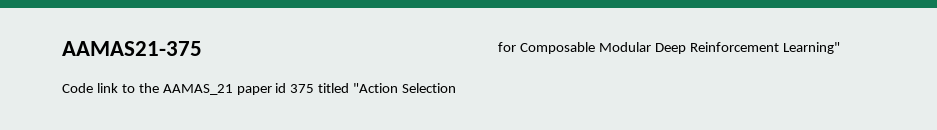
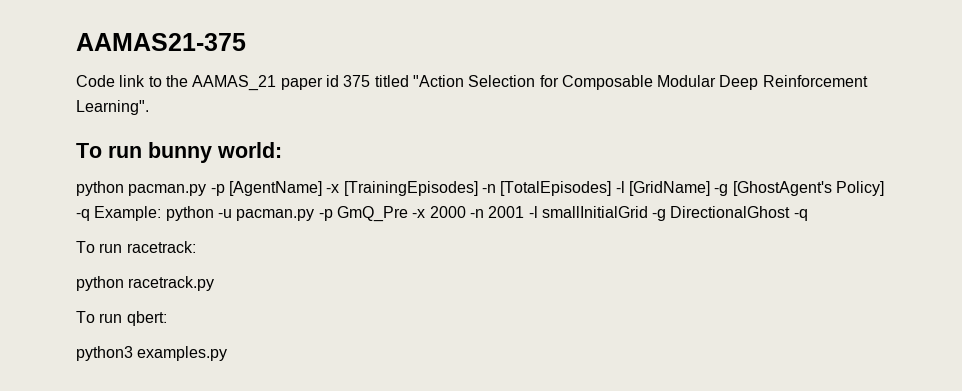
[782,42,840,54] Learning" -> [76,100,149,115] [76,142,282,163] [76,181,884,196] [76,206,808,222] [76,241,196,253] [76,276,215,291] [76,311,167,326] [76,346,228,361] Learning". // To run bunny world: // python pacman.py -p [AgentName] -x [TrainingEpisodes] -n [TotalEpisodes] -l [GridName] -g [GhostAgent's Policy] -q Example: python -u pacman.py -p GmQ_Pre -x 2000 -n 2001 -l smallInitialGrid -g DirectionalGhost -q // To run racetrack: // python racetrack.py // To run qbert: // python3 examples.py

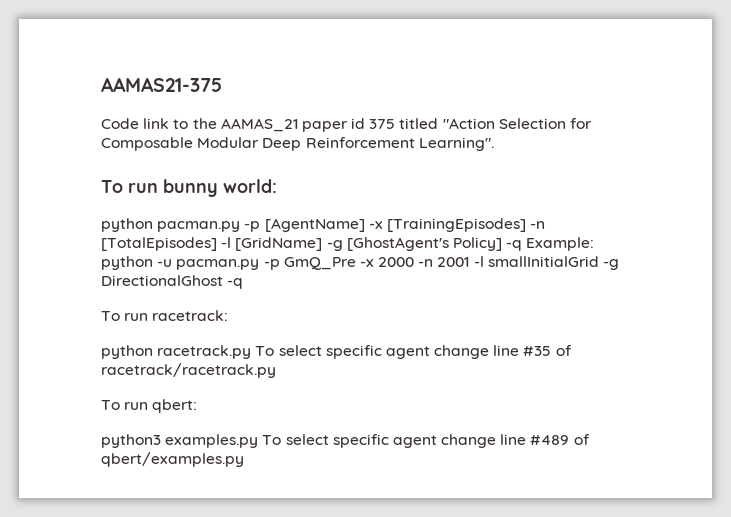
(215, 283) none -> [255,345,572,359] [101,363,276,378] To select specific agent change line #35 of racetrack/racetrack.py
(228, 353) none -> [262,434,590,448] [101,452,244,467] To select specific agent change line #489 of qbert/examples.py

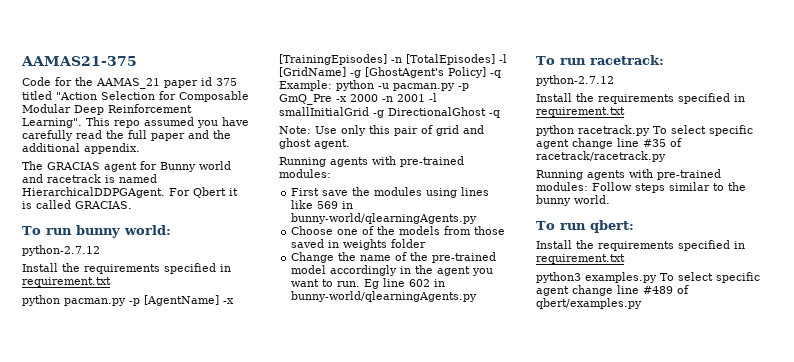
[143,118,189,129] link to -> [55,77,72,86] for
[101,179,277,197] // To run bunny world: -> [86,117,249,128] [22,130,231,141] [22,143,140,154] [22,161,231,172] [22,174,157,183] [22,187,238,198] [22,200,132,209] [22,225,171,238] [22,245,100,256] [22,263,231,274] [22,277,111,287] This repo assumed you have carefully read the full paper and the additional appendix. // The GRACIAS agent for Bunny world and racetrack is named HierarchicalDDPGAgent. For Qbert it is called GRACIAS. // To run bunny world: // python-2.7.12 // Install the requirements specified in requirement.txt
[101,310,229,321] To run racetrack: -> [279,125,484,136] [279,138,350,149] [279,156,464,167] [279,169,331,178] [291,187,490,198] [291,200,354,209] [291,213,478,224] [291,226,506,235] [291,239,427,250] [291,252,497,263] [291,265,494,276] [291,278,446,289] [291,291,478,302] [536,55,664,65] [536,75,614,86] [536,93,745,104] [536,107,625,117] Note: Use only this pair of grid and ghost agent. // Running agents with pre-trained modules: // First save the modules using lines like 569 in bunny-world/qlearningAgents.py // Choose one of the models from those saved in weights folder // Change the name of the pre-trained model accordingly in the agent you want to run. Eg line 602 in bunny-world/qlearningAgents.py // To run racetrack: // python-2.7.12 // Install the requirements specified in requirement.txt
[101,399,198,413] To run qbert: -> [536,169,721,180] [536,182,746,193] [536,195,610,206] [536,220,634,233] [536,240,745,251] [536,254,625,264] Running agents with pre-trained modules: Follow steps similar to the bunny world. // To run qbert: // Install the requirements specified in requirement.txt

